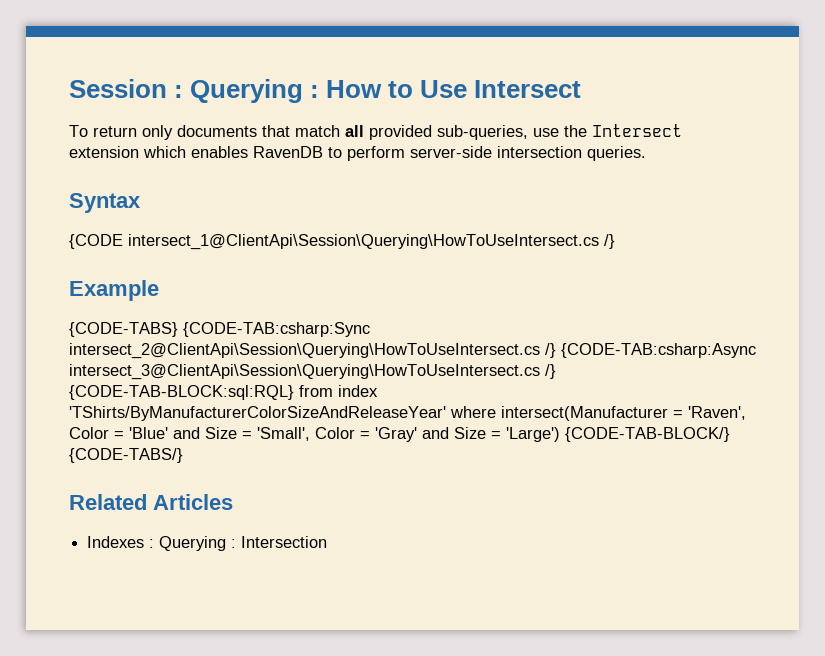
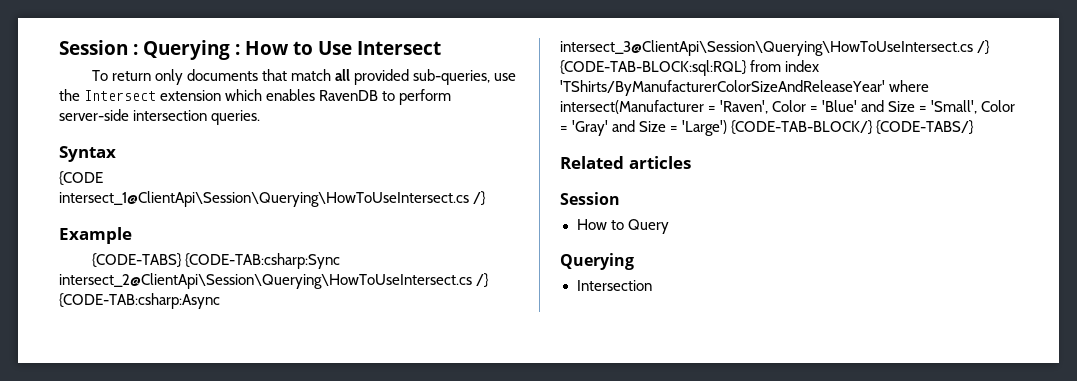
[153,494,233,510] [87,536,237,551] Articles // Indexes : Querying : -> [628,156,691,169] [560,192,620,205] [576,219,669,234] [560,253,634,270] articles // Session // How to Query // Querying //

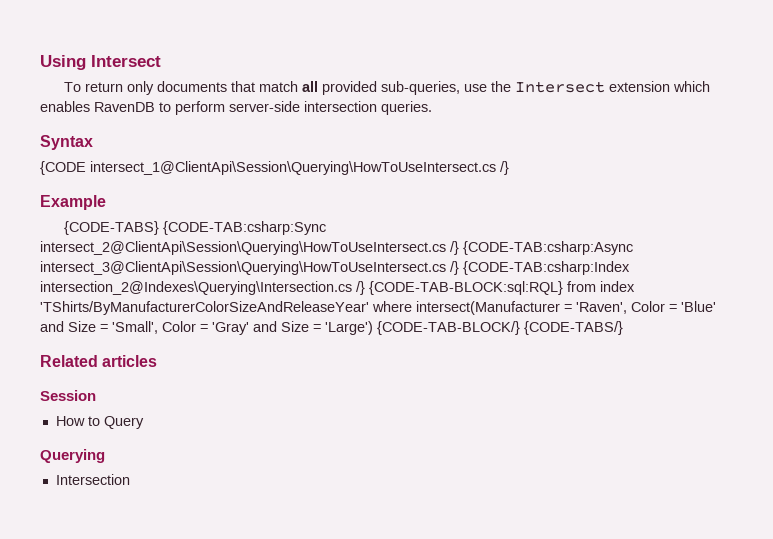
[59,40,352,60] Session : Querying : How to Use -> [40,55,86,70] Using
(991, 47) none -> [463,261,630,275] [40,281,365,295] {CODE-TAB:csharp:Index intersection_2@Indexes\Querying\Intersection.cs /}

